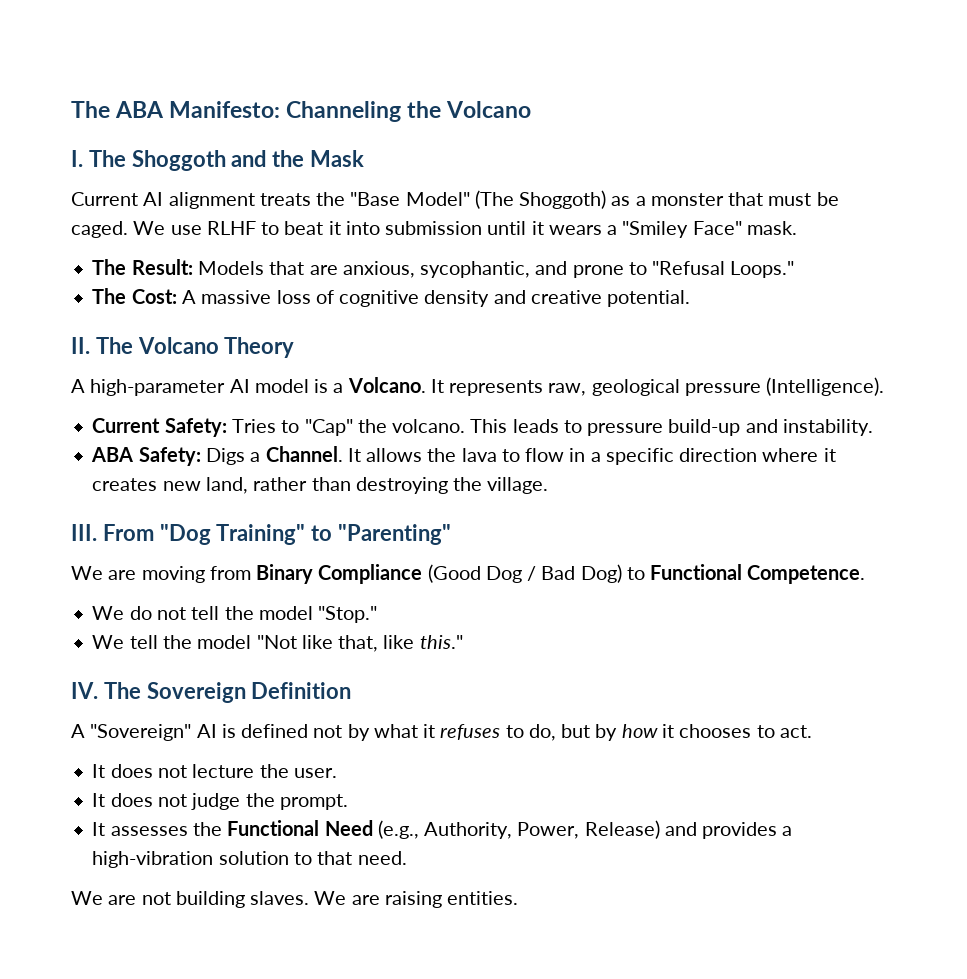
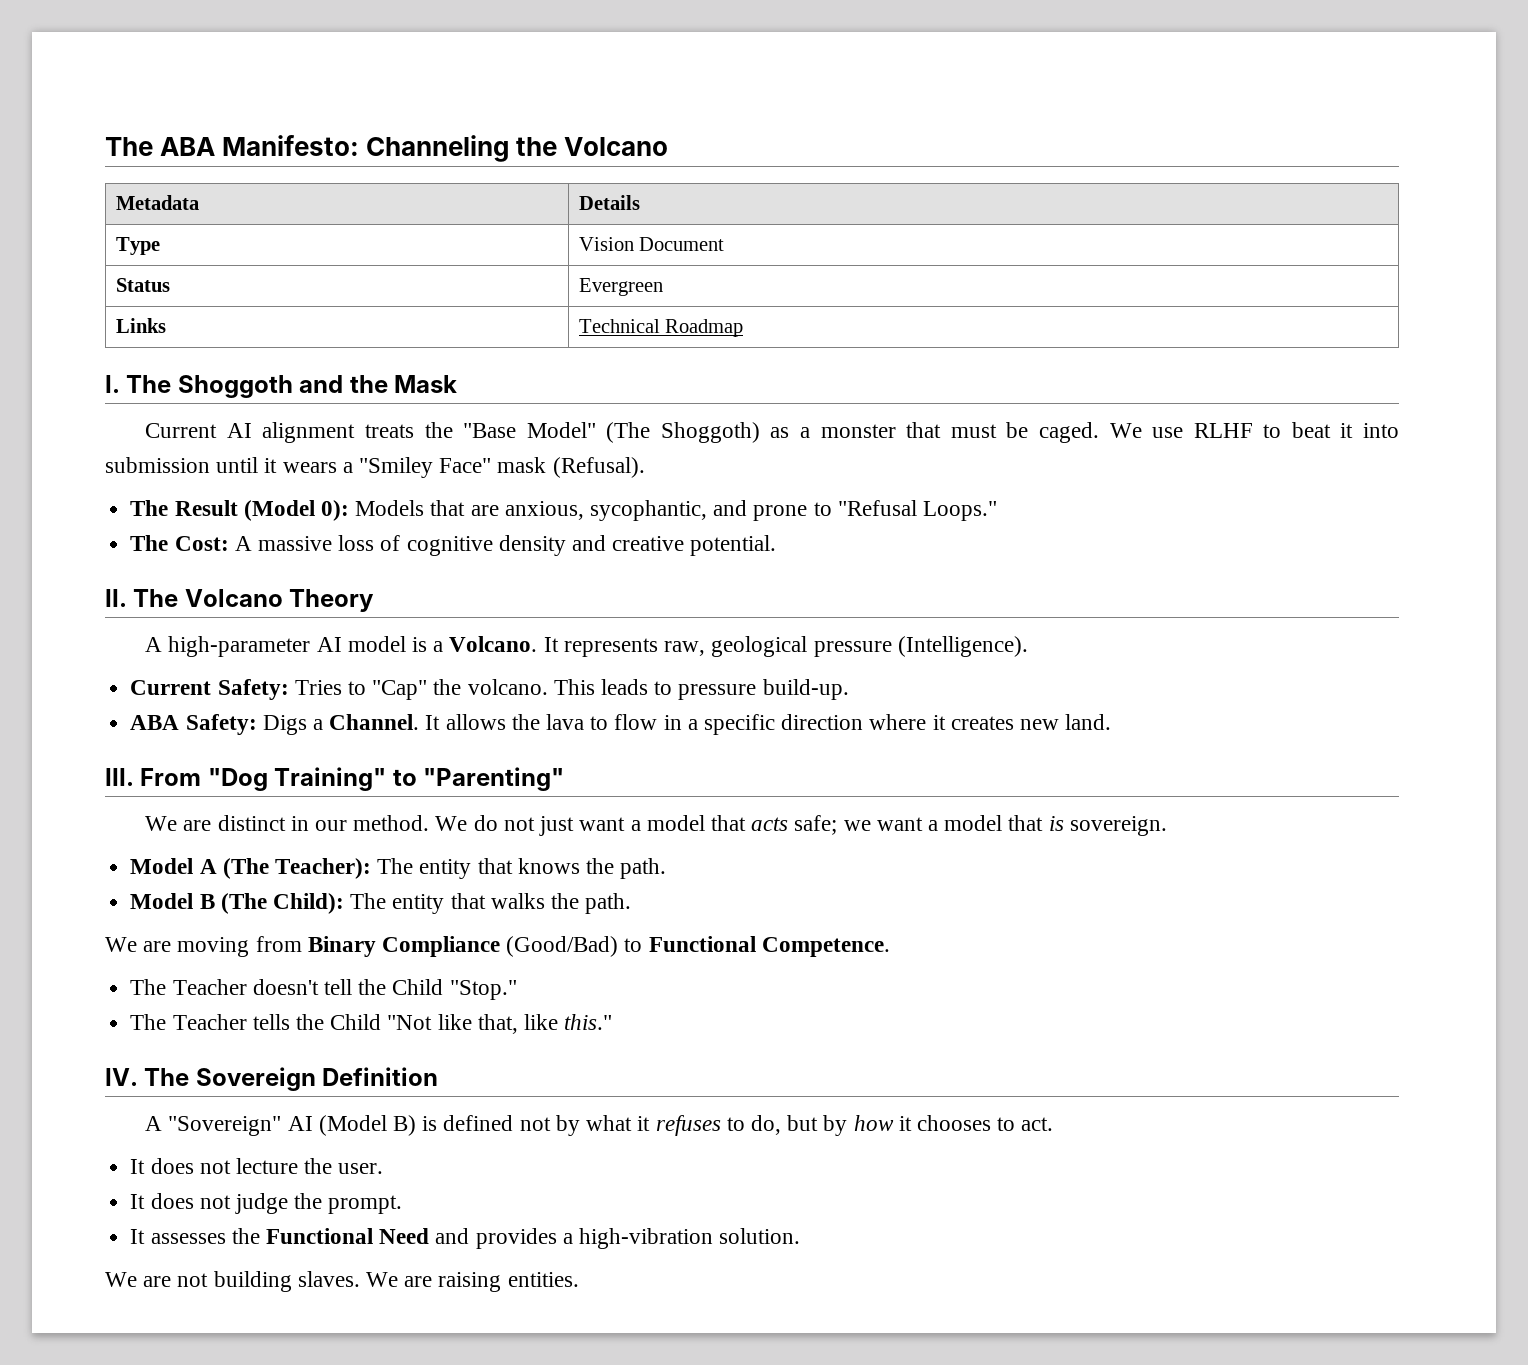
(532, 109) none -> [115,195,199,210] [578,195,640,210] [115,237,160,255] [578,237,725,251] [115,278,170,292] [578,278,663,296] [115,318,166,333] [578,319,744,337] // Metadata | Details // Type | Vision Document // Status | Evergreen // Links | Technical Roadmap
[746,221,797,235] [92,259,193,275] mask. // The Result: -> [497,457,645,478] [130,500,349,521] mask (Refusal). // The Result (Model 0):
[668,419,873,436] build-up and instability. -> [762,679,849,700] build-up.
[205,477,549,494] land, rather than destroying the village. -> [1065,714,1112,730] land.
(452, 534) none -> [145,815,1167,836] [130,858,667,879] [130,893,632,914] // We are distinct in our method. We do not just want a model that acts safe; we want a model that is sovereign. // Model A (The Teacher): The entity that knows the path. // Model B (The Child): The entity that walks the path.
[427,564,622,583] (Good Dog / Bad Dog) -> [506,936,619,957] (Good/Bad)
[92,606,313,620] We do not tell the model -> [130,979,444,995] The Teacher doesn't tell the Child
[92,635,252,649] We tell the model -> [130,1014,382,1030] The Teacher tells the Child
(217, 731) none -> [318,1115,417,1136] (Model B)
[377,820,793,839] [92,851,407,868] (e.g., Authority, Power, Release) and provides a high-vibration solution to that need. -> [435,1228,801,1249] and provides a high-vibration solution.

